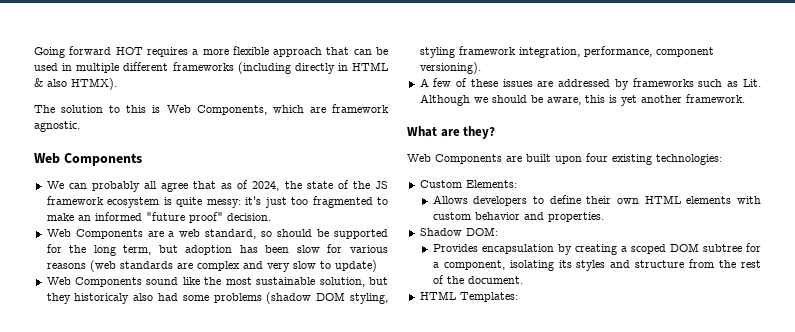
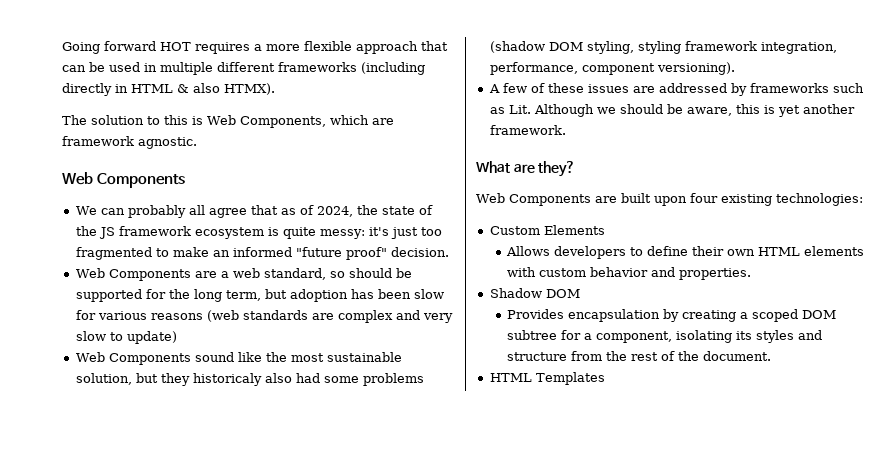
[465,180,517,188] Elements: -> [543,225,605,235] Elements
[465,227,498,236] DOM: -> [545,289,580,298] DOM
[459,292,518,302] Templates: -> [535,372,605,385] Templates

